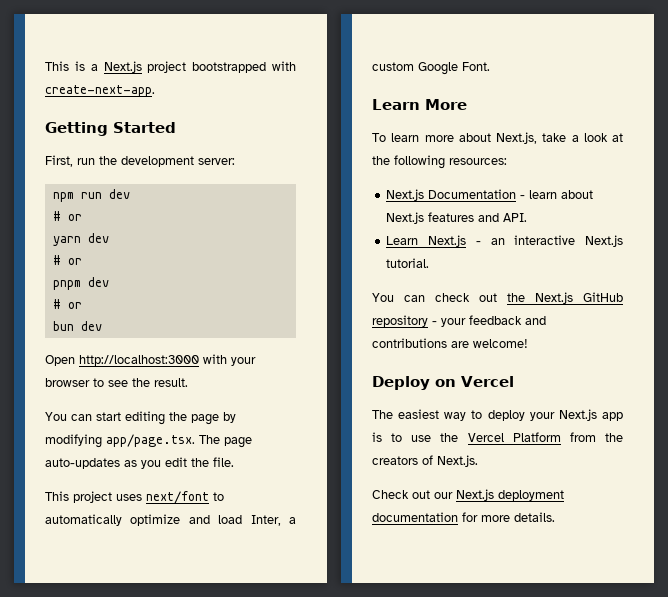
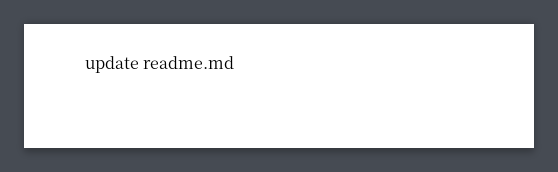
[45,61,296,73] [45,85,155,97] [45,122,176,136] [45,155,235,167] [52,189,130,202] [52,211,82,221] [52,233,109,246] [52,255,82,265] [52,277,109,290] [52,299,82,309] [52,321,102,331] [45,354,256,366] [45,378,188,387] [45,411,236,425] [45,434,252,448] [45,457,234,469] [45,491,224,504] [45,514,296,526] [372,62,490,75] [372,99,467,110] [372,132,623,144] [372,155,507,169] [386,189,594,201] [386,212,528,224] [386,235,623,247] [386,258,430,268] [372,292,623,304] [372,315,546,327] [372,338,528,348] [372,376,514,390] [372,409,623,421] [372,432,623,442] [372,455,478,467] [372,489,564,501] [372,512,555,522] This is a Next.js project bootstrapped with create-next-app. // Getting Started // First, run the development server: // npm run dev // # or // yarn dev // # or // pnpm dev // # or // bun dev // Open http://localhost:3000 with your browser to see the result. // You can start editing the page by modifying app/page.tsx. The page auto-updates as you edit the file. // This project uses next/font to automatically optimize and load Inter, a custom Google Font. // Learn More // To learn more about Next.js, take a look at the following resources: // Next.js Documentation - learn about Next.js features and API. // Learn Next.js - an interactive Next.js tutorial. // You can check out the Next.js GitHub repository - your feedback and contributions are welcome! // Deploy on Vercel // The easiest way to deploy your Next.js app is to use the Vercel Platform from the creators of Next.js. // Check out our Next.js deployment documentation for more details. -> [85,56,235,73] update readme.md

